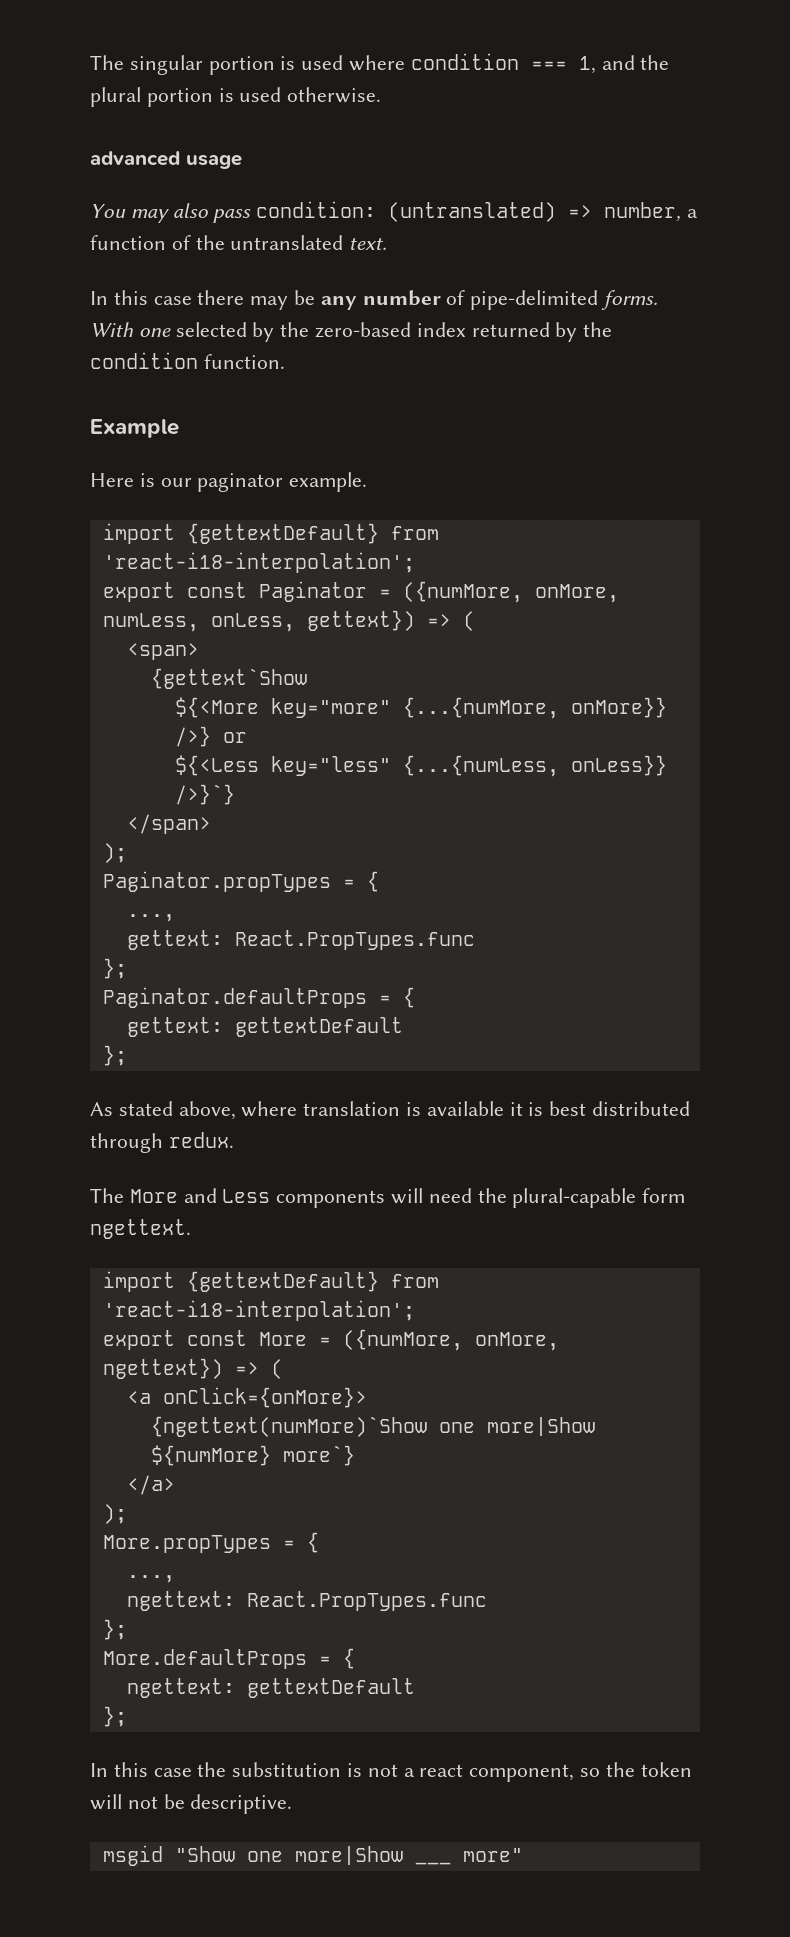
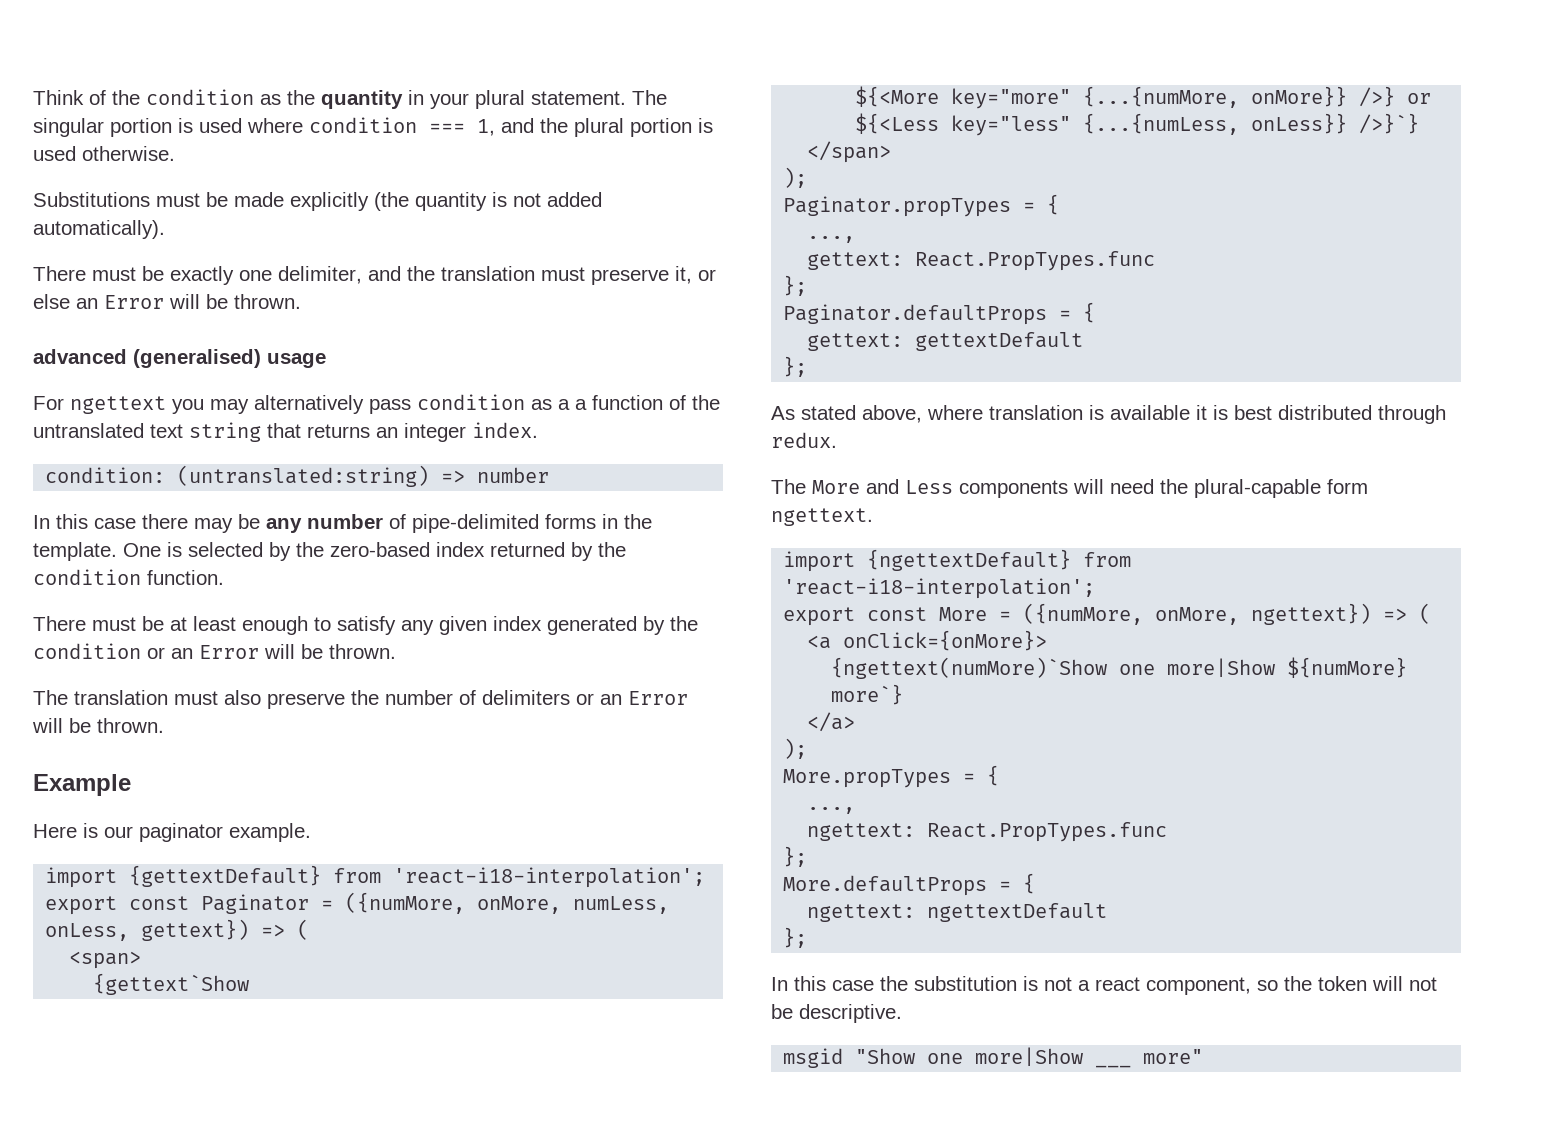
(90, 62) none -> [33,89,626,109] Think of the condition as the quantity in your plural statement.
(382, 95) none -> [33,192,602,211] [33,220,165,239] [33,266,716,285] [33,294,301,309] // Substitutions must be made explicitly (the quantity is not added automatically). // There must be exactly one delimiter, and the translation must preserve it, or else an Error will be thrown.
(180, 158) none -> [133,349,261,368] (generalised)
[90,201,682,223] You may also pass condition: (untranslated) => number, -> [33,394,570,414] For ngettext you may alternatively pass condition as a
[349,238,388,250] text. -> [150,422,538,442] [45,465,550,487] text string that returns an integer index. // condition: (untranslated:string) => number
[601,290,659,310] [90,322,171,337] forms. With one -> [545,514,652,529] [33,542,182,561] forms in the template. One is
(285, 361) none -> [33,616,698,635] [33,643,396,659] [33,690,688,709] [32,718,164,733] // There must be at least enough to satisfy any given index generated by the condition or an Error will be thrown. // The translation must also preserve the number of delimiters or an Error will be thrown.
[186,1271,379,1292] {gettextDefault} -> [867,549,1072,571] {ngettextDefault}
[246,1678,415,1698] gettextDefault -> [927,903,1108,922] ngettextDefault

